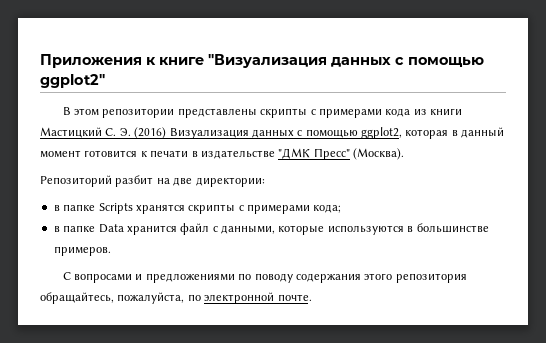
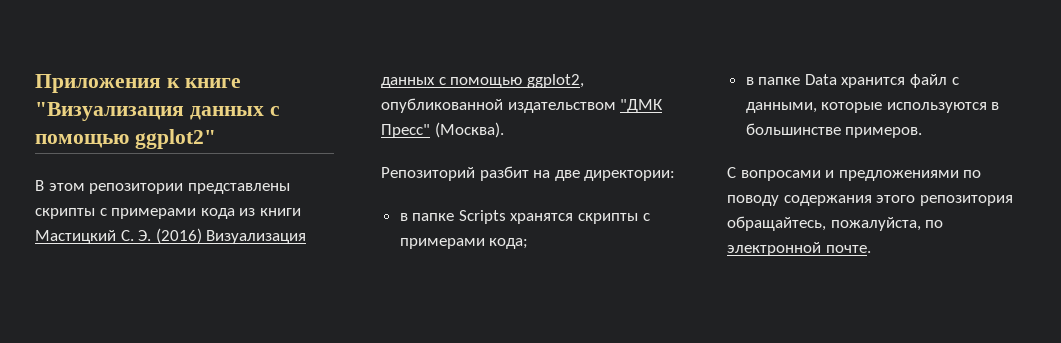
[405,127,505,139] [40,150,275,159] которая в данный момент готовится к печати в издательстве -> [381,98,616,113] опубликованной издательством

